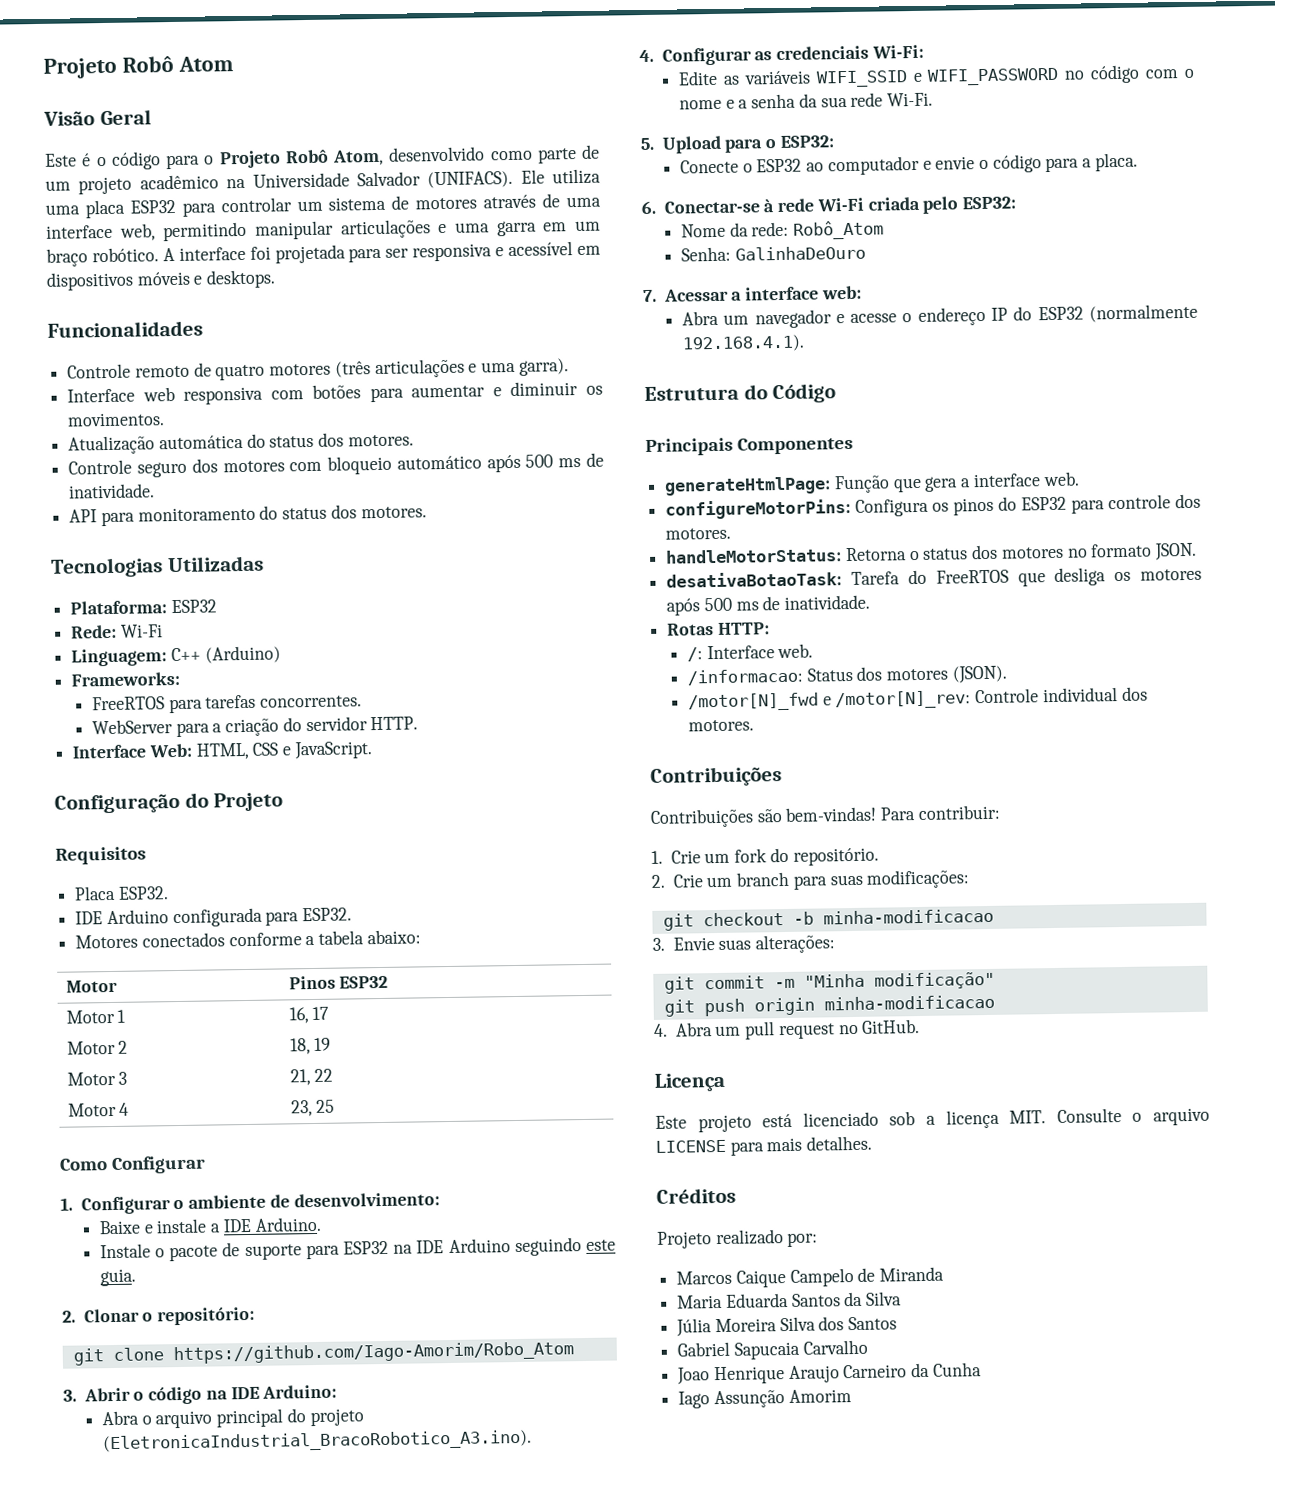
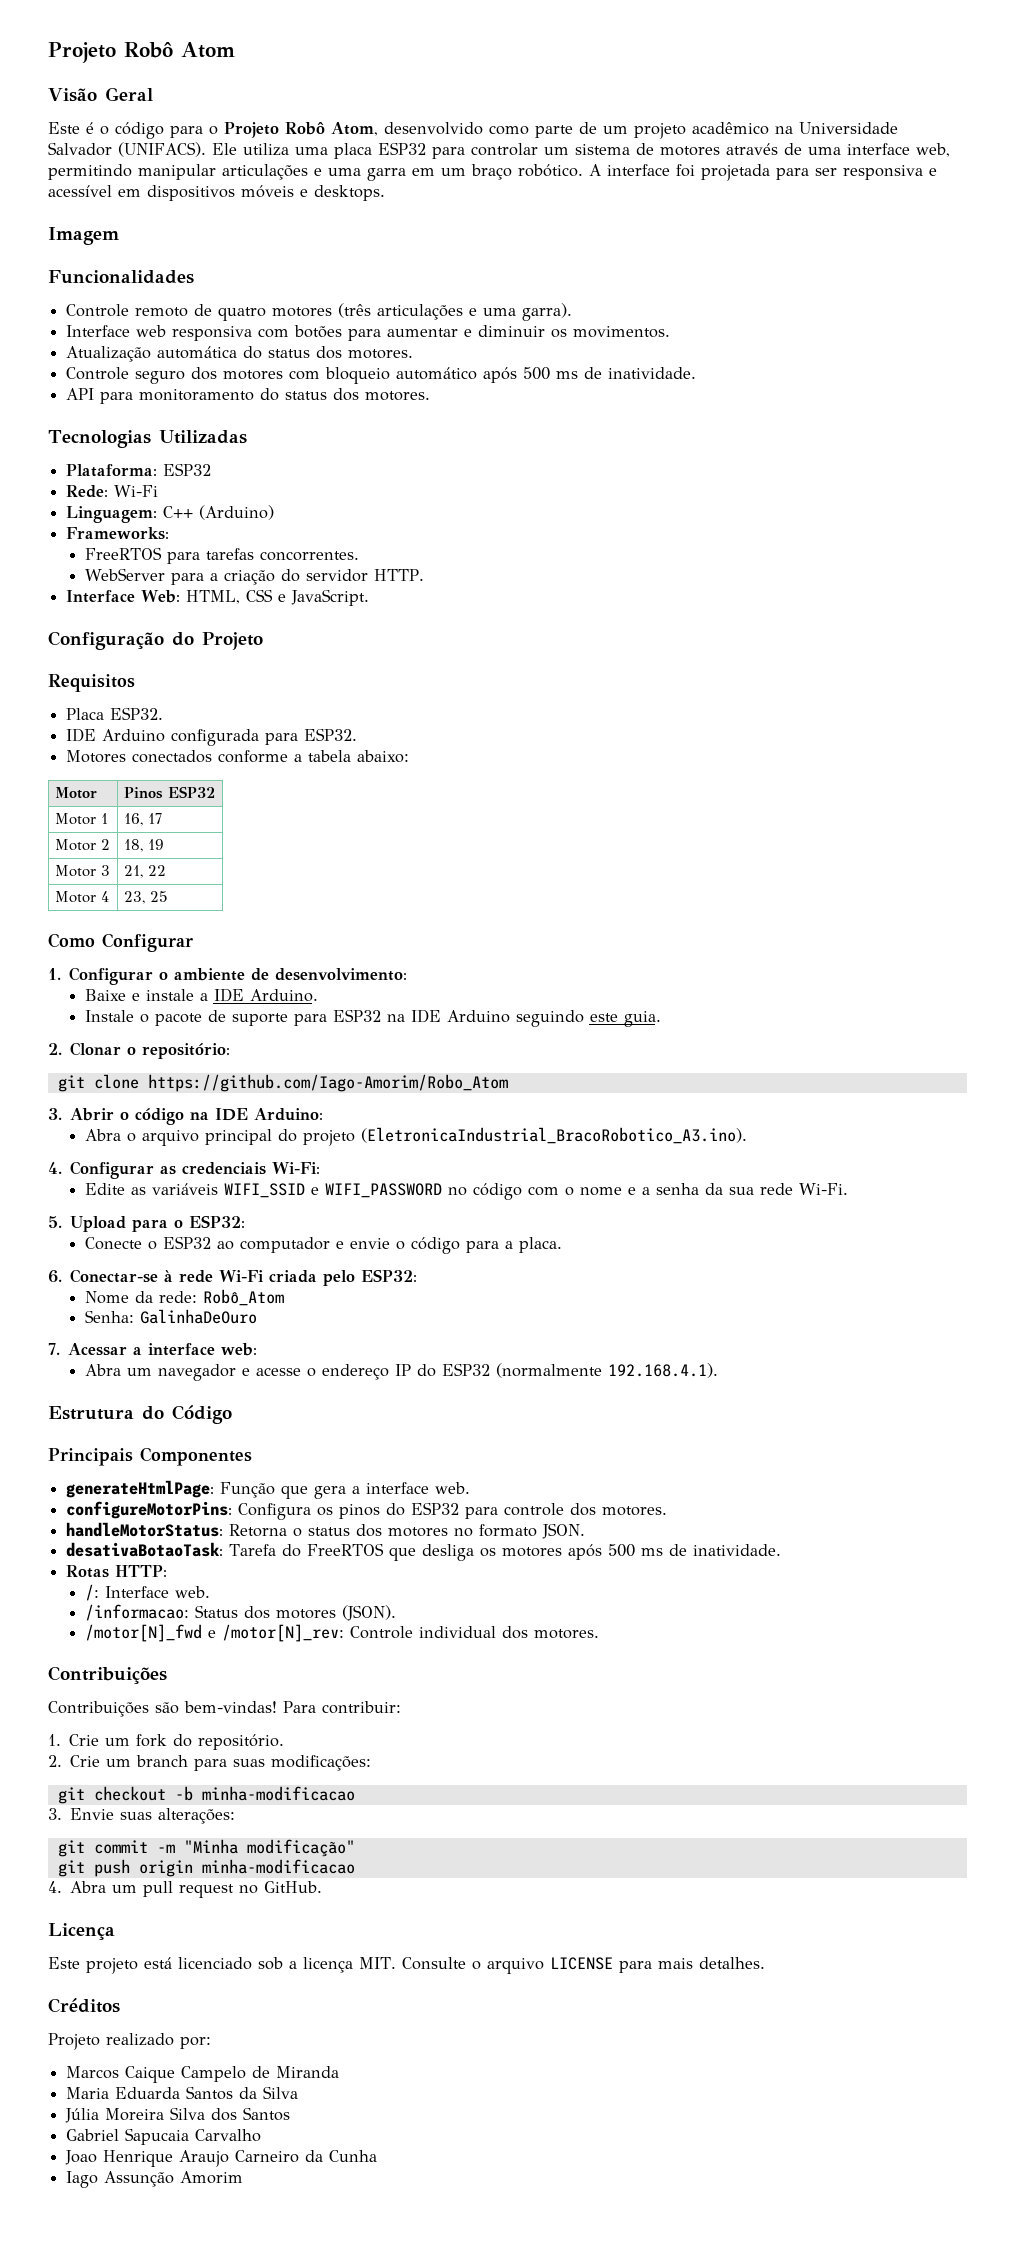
(277, 279) none -> [48,227,119,245] // Imagem

